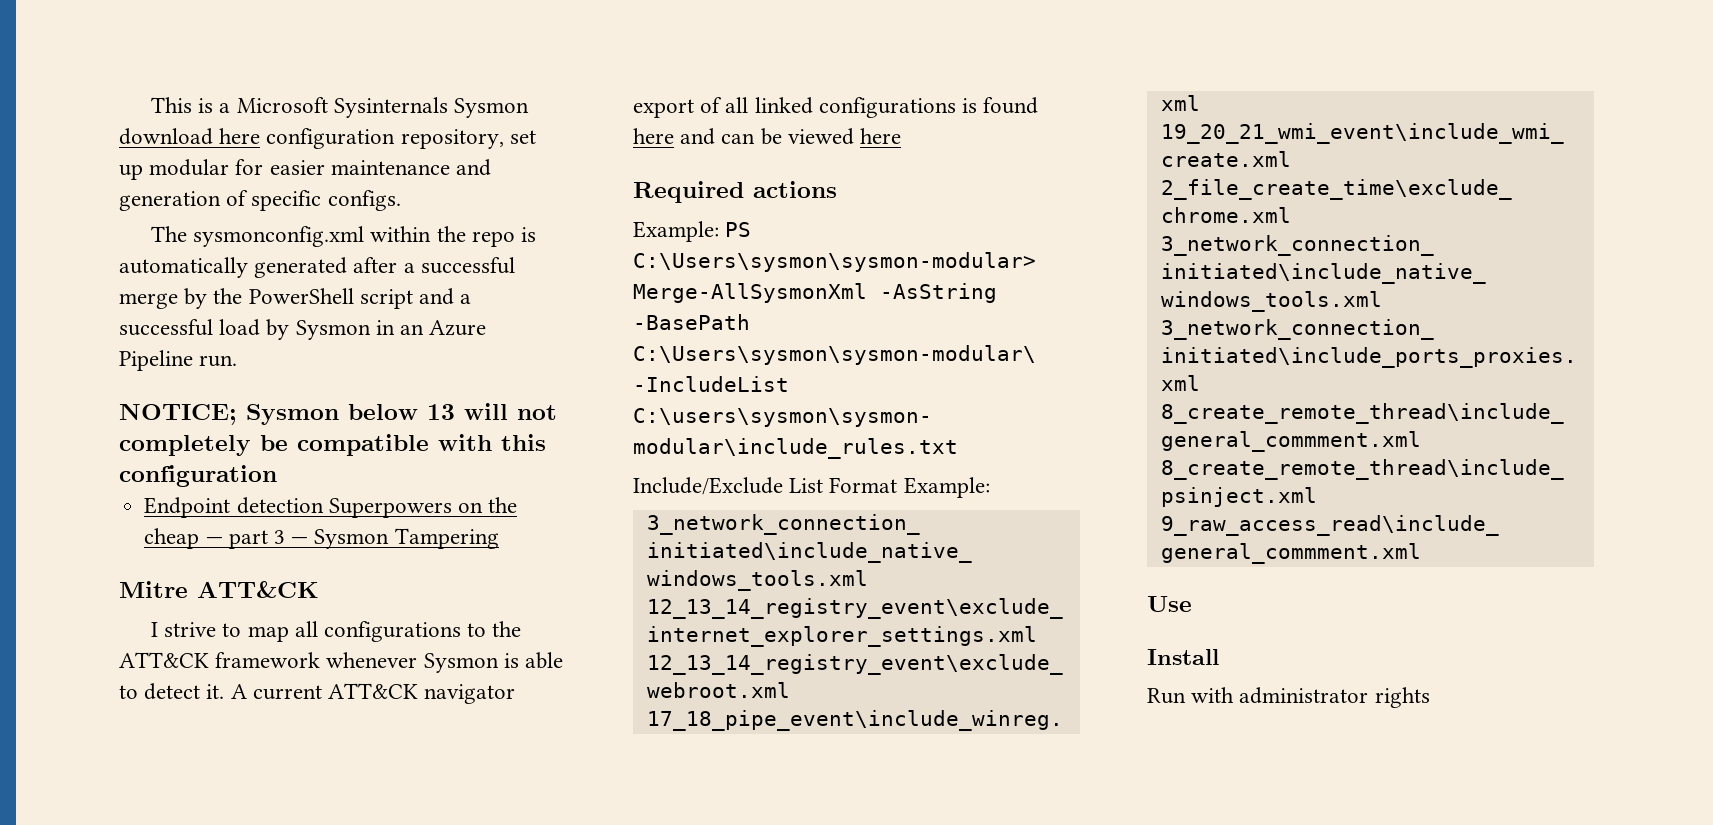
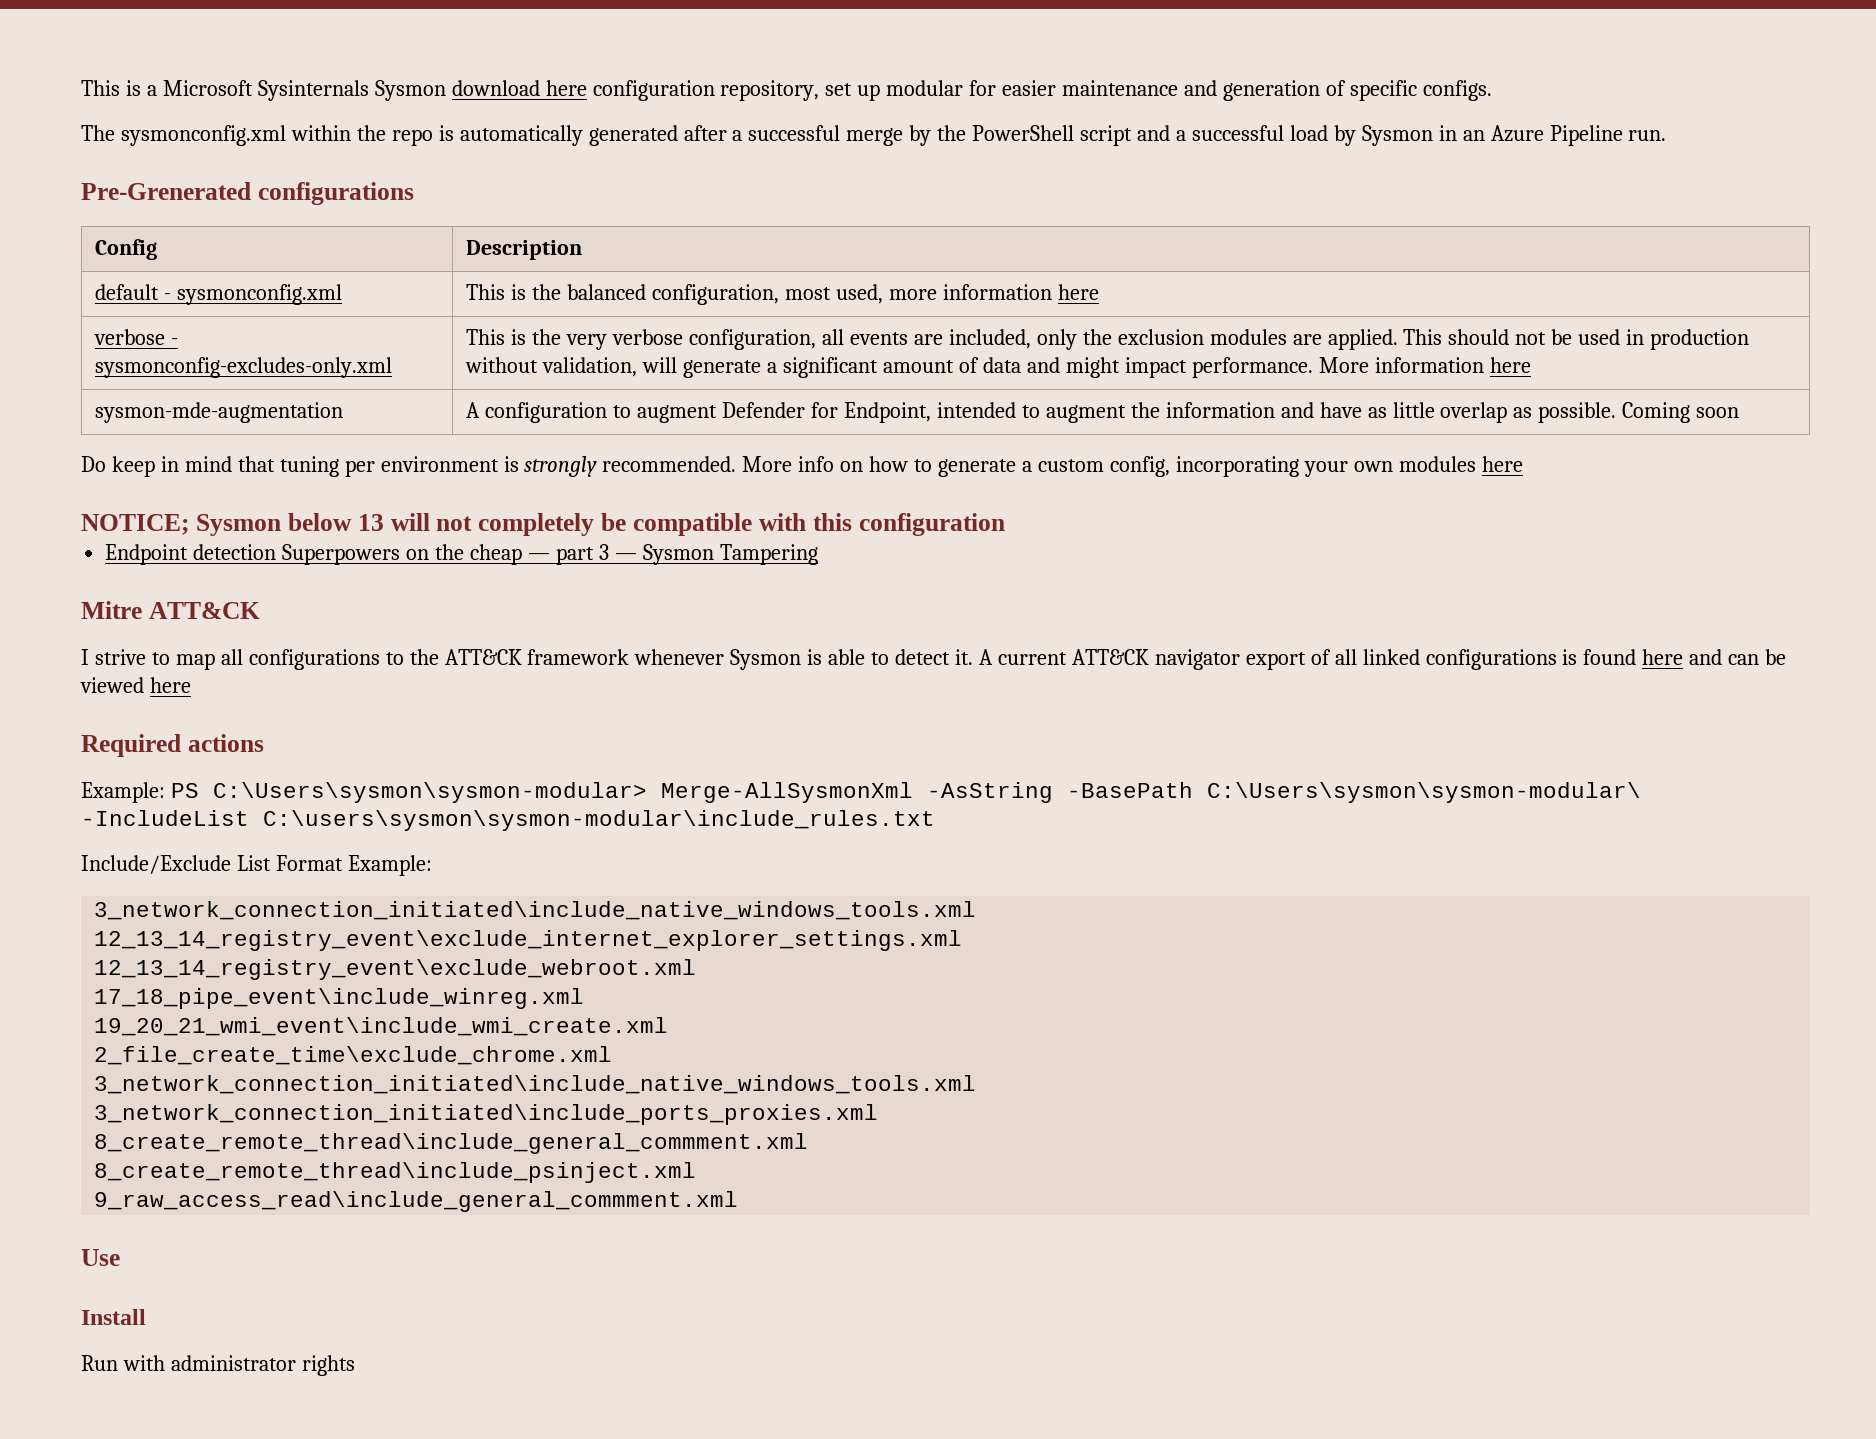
(238, 361) none -> [81,182,414,205] [95,239,158,260] [466,240,583,260] [95,284,343,305] [466,284,1099,305] [94,329,179,345] [95,357,393,378] [466,329,1750,350] [465,357,1531,378] [95,402,344,423] [466,402,1740,423] [81,456,1523,477] // Pre-Grenerated configurations // Config | Description // default - sysmonconfig.xml | This is the balanced configuration, most used, more information here // verbose - sysmonconfig-excludes-only.xml | This is the very verbose configuration, all events are included, only the exclusion modules are applied. This should not be used in production without validation, will generate a significant amount of data and might impact performance. More information here // sysmon-mde-augmentation | A configuration to augment Defender for Endpoint, intended to augment the information and have as little overlap as possible. Coming soon // Do keep in mind that tuning per environment is strongly recommended. More info on how to generate a custom config, incorporating your own modules here

